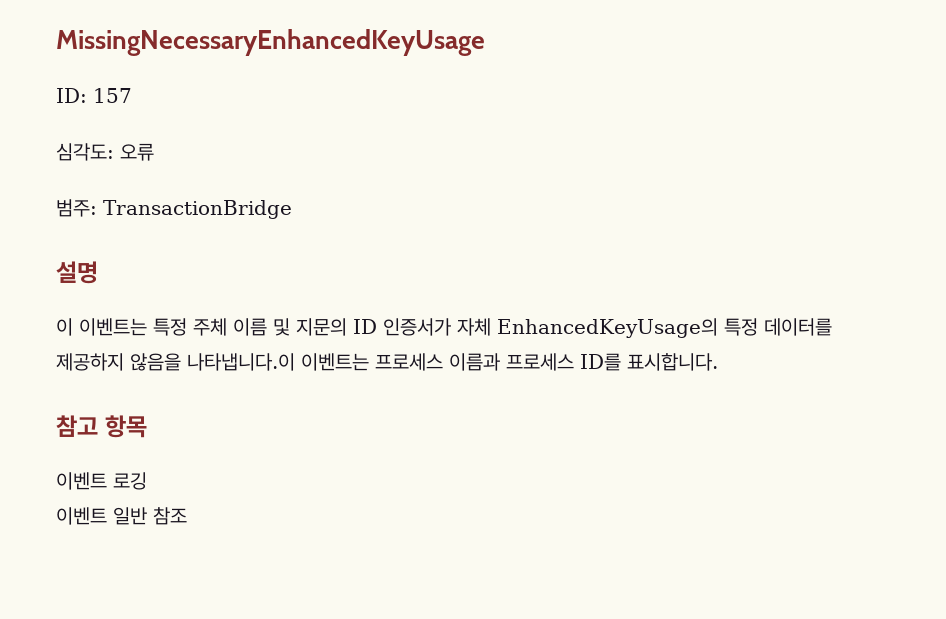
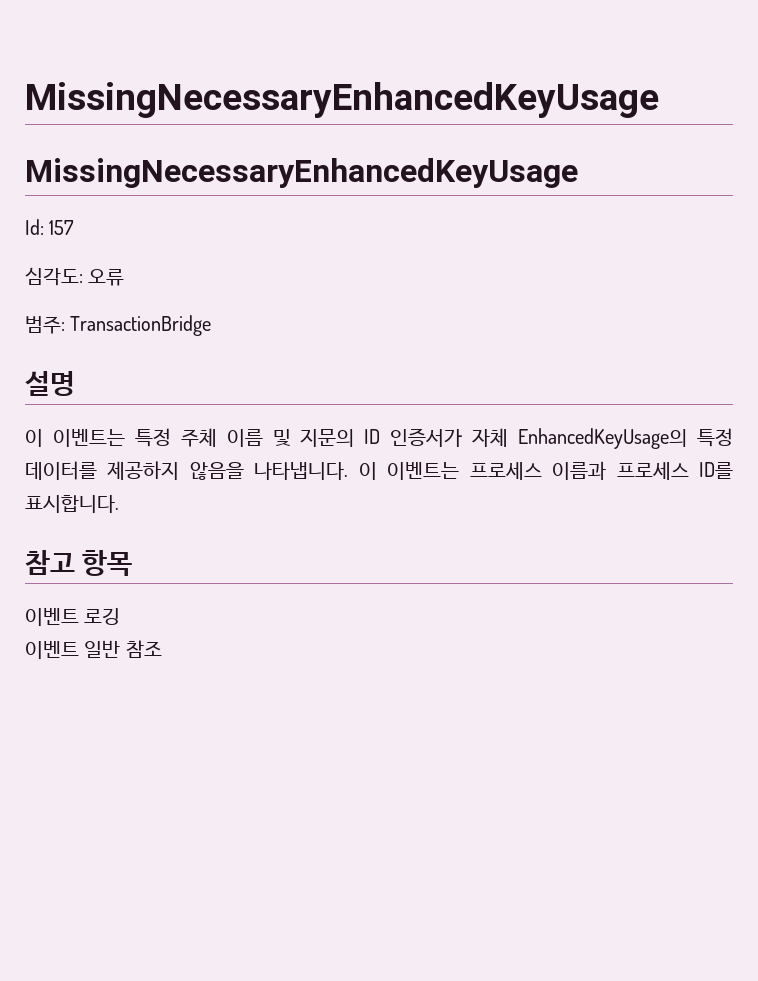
[56,29,485,56] [56,88,87,103] MissingNecessaryEnhancedKeyUsage // ID: -> [25,82,659,118] [25,158,578,188] [25,219,44,235] MissingNecessaryEnhancedKeyUsage // MissingNecessaryEnhancedKeyUsage // Id:
[187,353,295,371] 나타냅니다.이 -> [254,462,377,480] 나타냅니다. 이

